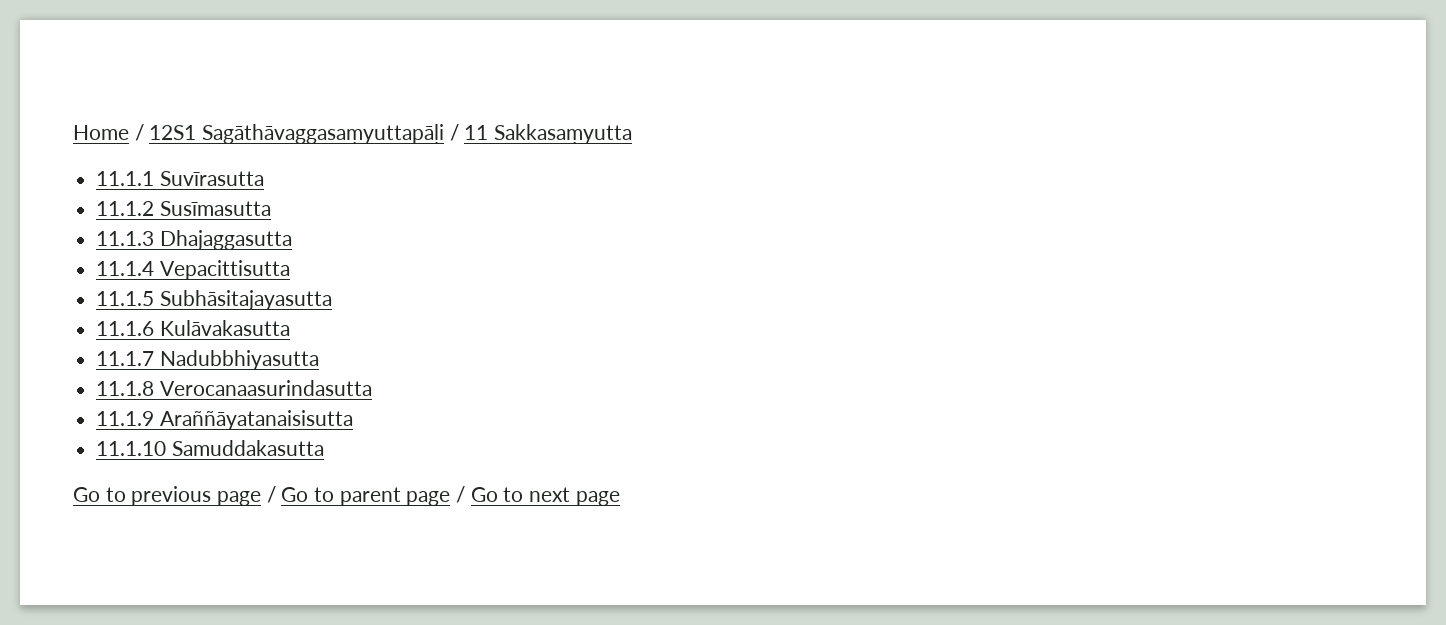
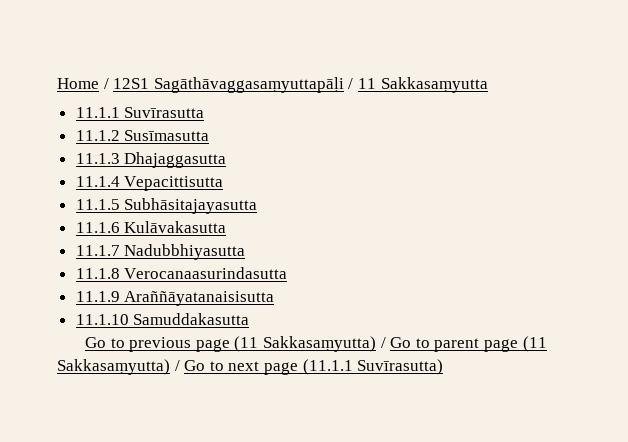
(262, 498) none -> [234,336,376,352] (11 Sakkasaṃyutta)
(451, 498) none -> [522,336,547,352] [57,359,170,375] (11 Sakkasaṃyutta)
(620, 498) none -> [302,359,444,375] (11.1.1 Suvīrasutta)

